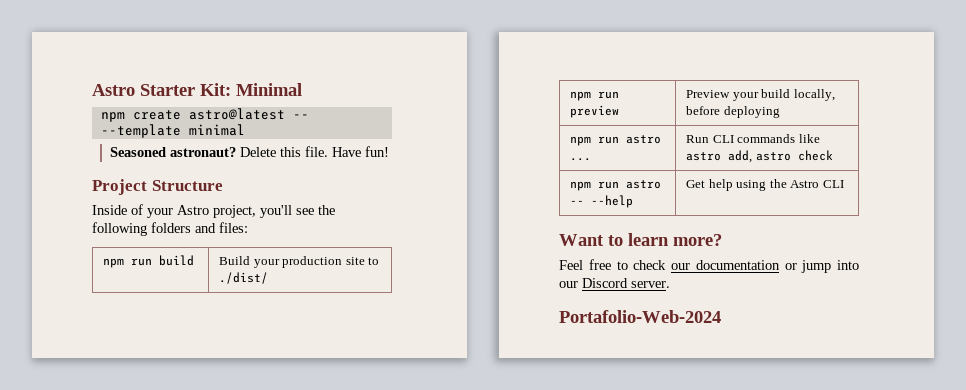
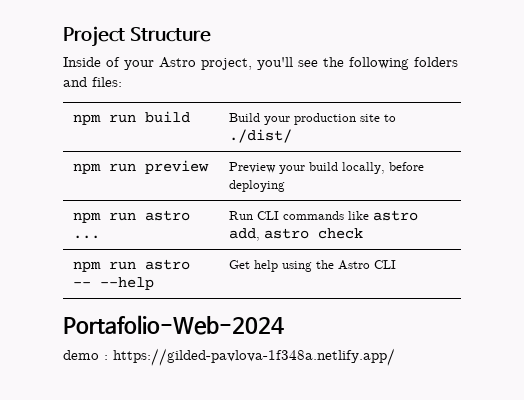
[92,83,302,96] [100,108,309,122] [100,124,245,138] [109,146,389,157] Astro Starter Kit: Minimal // npm create astro@latest -- --template minimal // Seasoned astronaut? Delete this file. Have fun! // -> (63, 36) none
[559,233,722,246] [559,259,859,273] [559,278,670,288] [559,310,721,323] Want to learn more? // Feel free to check our documentation or jump into our Discord server. // Portafolio-Web-2024 -> [63,315,284,335] [63,348,395,366] Portafolio-Web-2024 // demo : https://gilded-pavlova-1f348a.netlify.app/

